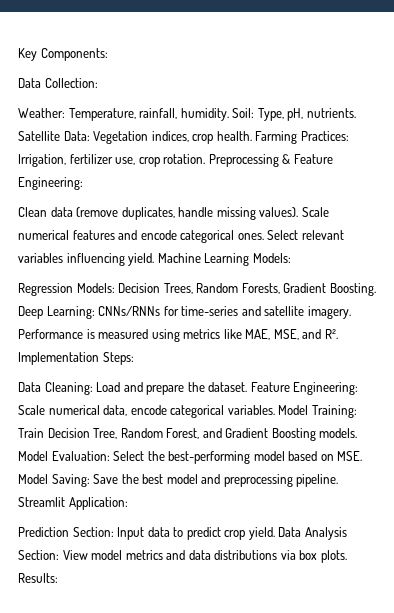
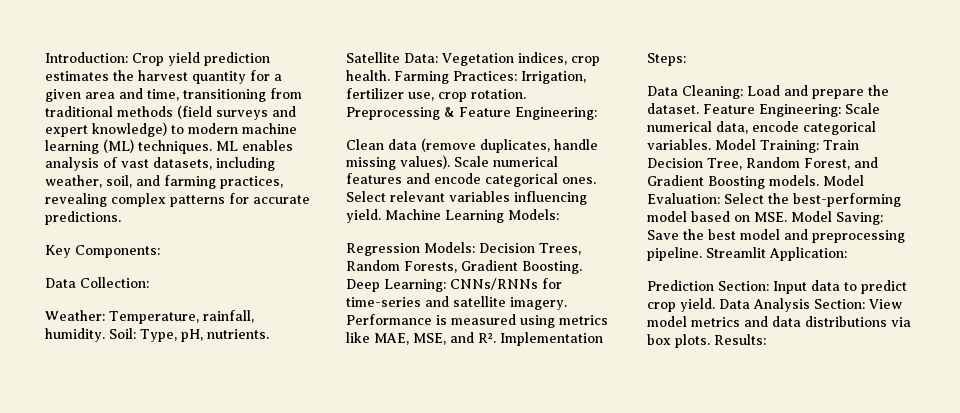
(18, 54) none -> [45,52,270,66] [45,70,282,84] [45,88,302,102] [45,105,296,120] [45,122,297,137] [45,139,293,154] [45,157,275,171] [45,175,283,189] [45,193,310,207] [45,211,121,225] Introduction: Crop yield prediction estimates the harvest quantity for a given area and time, transitioning from traditional methods (field surveys and expert knowledge) to modern machine learning (ML) techniques. ML enables analysis of vast datasets, including weather, soil, and farming practices, revealing complex patterns for accurate predictions. //

